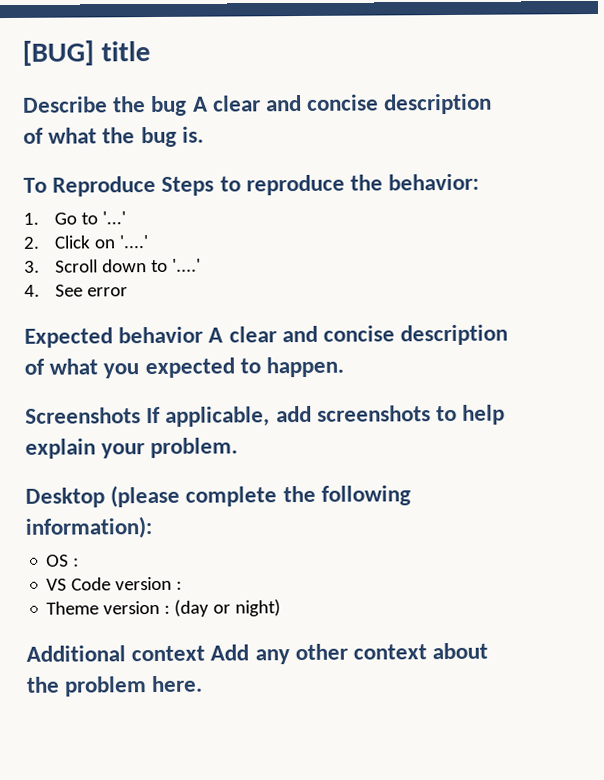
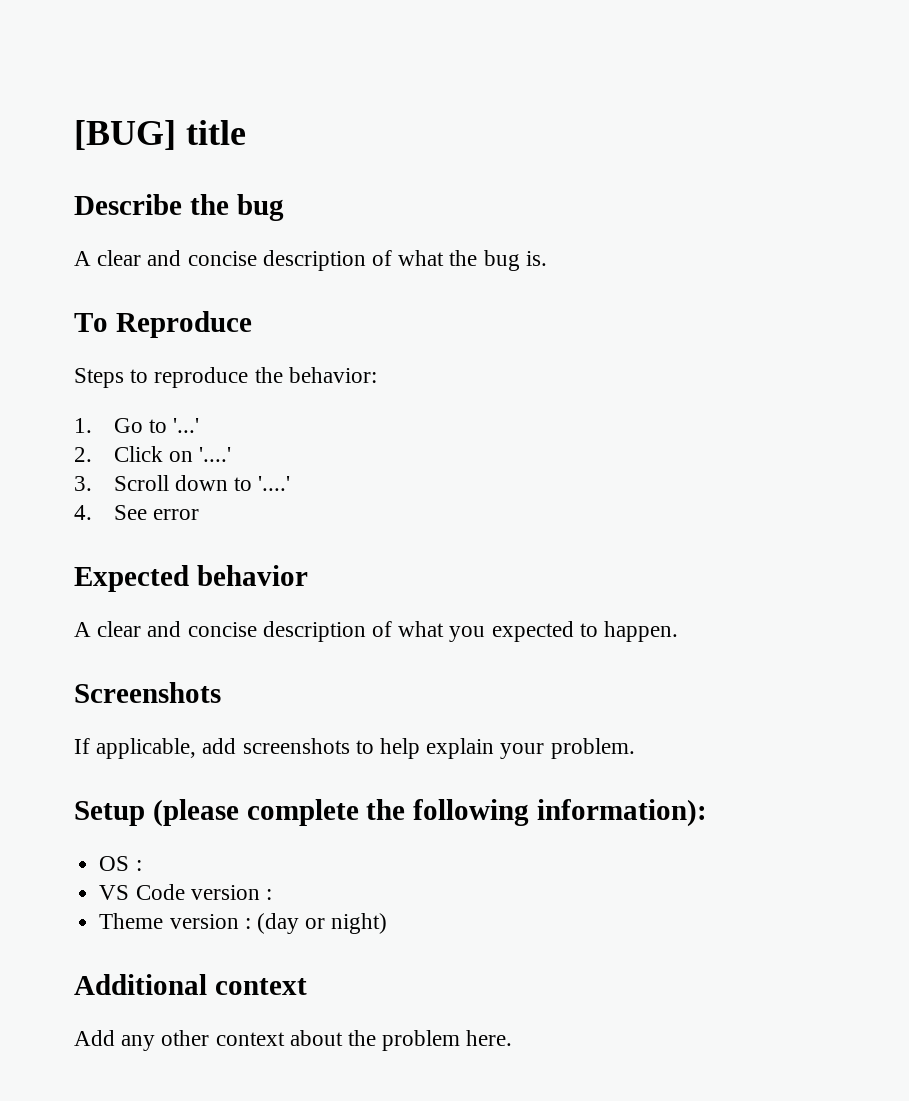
(188, 106) none -> (284, 207) //
(157, 186) none -> (252, 324) //
(204, 335) none -> (308, 575) //
(141, 415) none -> (221, 692) //
[25,487,105,508] Desktop -> [74,801,145,826] Setup
(206, 653) none -> (307, 986) //

